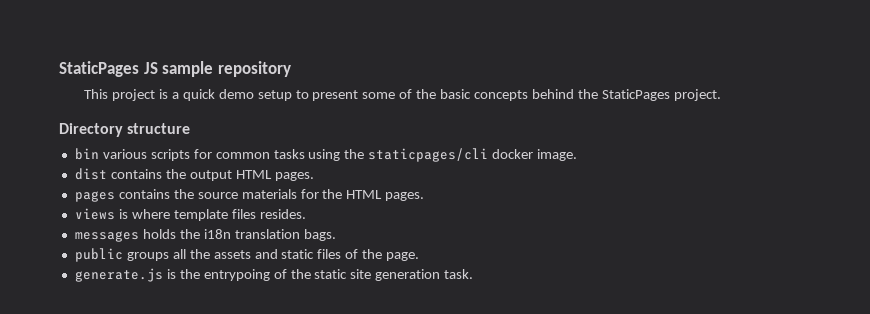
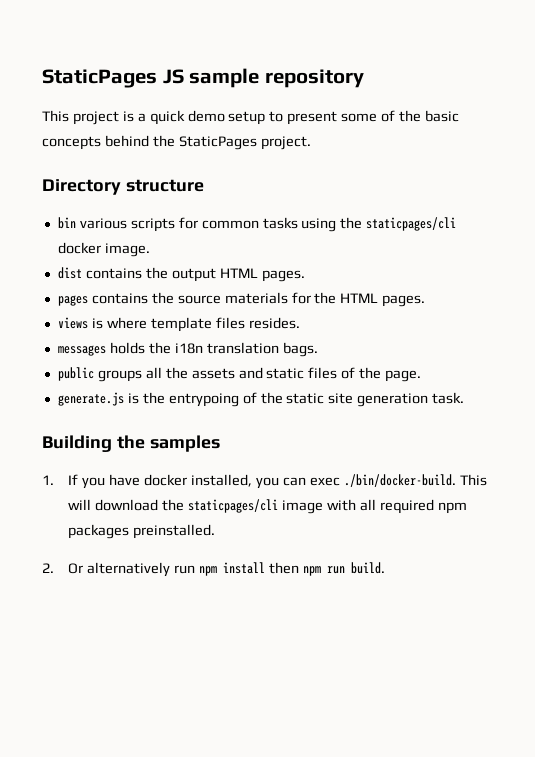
(474, 274) none -> [42,435,220,452] [42,474,487,489] [68,499,467,514] [68,524,216,539] [42,562,385,577] // Building the samples // 1. If you have docker installed, you can exec ./bin/docker-build. This will download the staticpages/cli image with all required npm packages preinstalled. // 2. Or alternatively run npm install then npm run build.

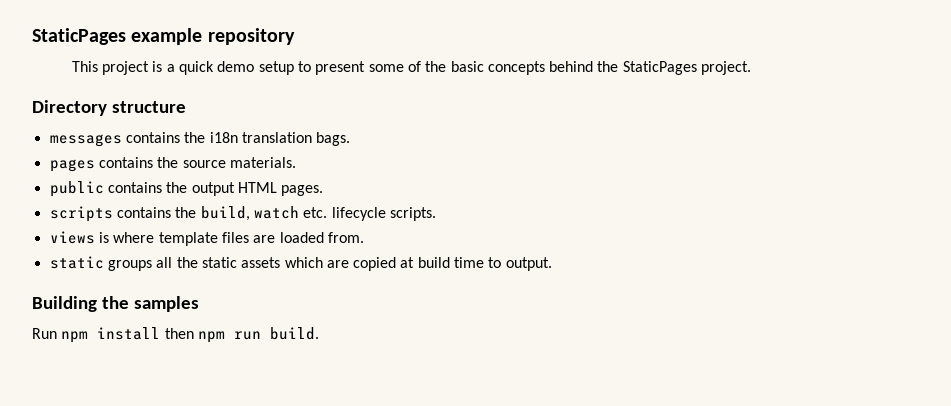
[42,68,260,88] StaticPages JS sample -> [32,28,203,45] StaticPages example
[57,217,457,232] [57,242,150,257] [57,267,82,279] bin various scripts for common tasks using the staticpages/cli docker image. // dist -> [49,132,351,147] [49,157,296,172] [49,181,104,197] messages contains the i18n translation bags. // pages contains the source materials. // public
[57,292,426,307] pages contains the source materials for the HTML pages. -> [49,206,436,222] scripts contains the build, watch etc. lifecycle scripts.
[248,317,300,329] [57,342,318,357] [57,367,422,382] [57,392,465,407] [42,435,220,452] [42,474,487,489] [68,499,467,514] [68,524,216,539] [42,562,196,577] resides. // messages holds the i18n translation bags. // public groups all the assets and static files of the page. // generate.js is the entrypoing of the static site generation task. // Building the samples // 1. If you have docker installed, you can exec ./bin/docker-build. This will download the staticpages/cli image with all required npm packages preinstalled. // 2. Or alternatively run -> [253,232,364,243] [49,256,552,271] [32,296,199,312] [32,328,57,339] are loaded from. // static groups all the static assets which are copied at build time to output. // Building the samples // Run

